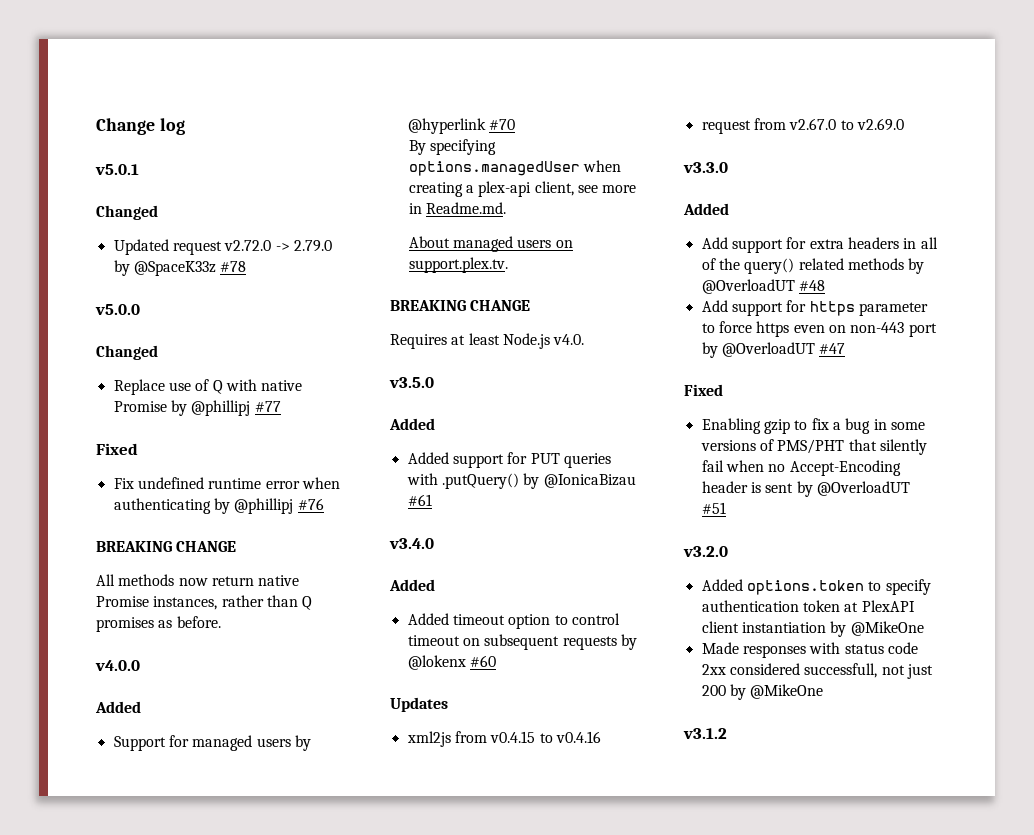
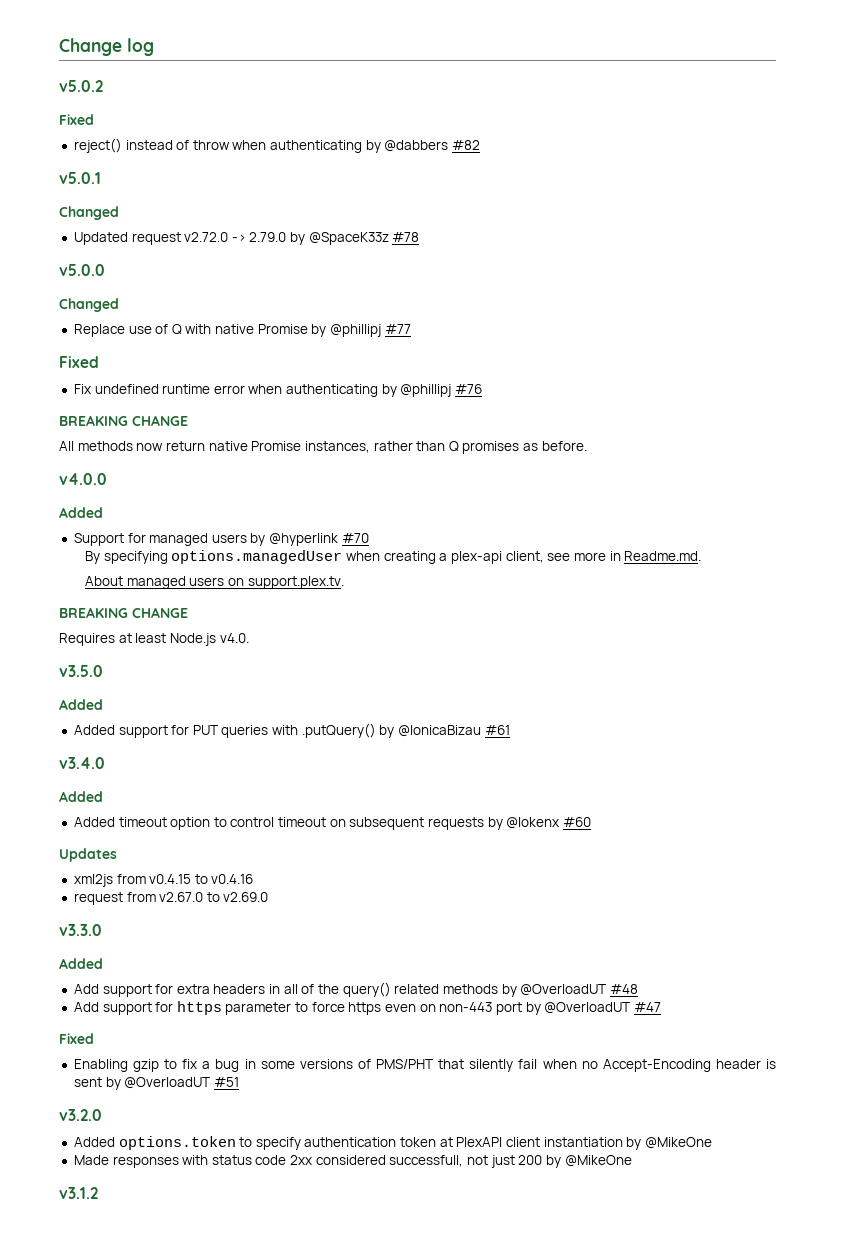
(185, 126) none -> [59,80,103,92] [59,114,94,125] [73,138,481,153] // v5.0.2 // Fixed // reject() instead of throw when authenticating by @dabbers #82

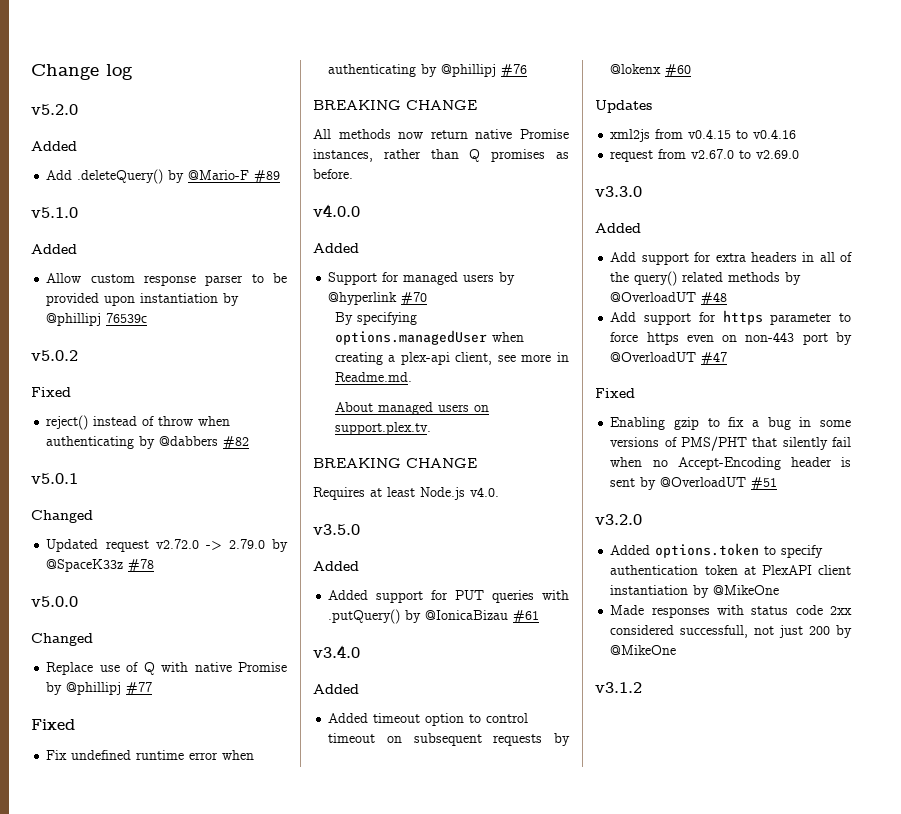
(154, 47) none -> [31,104,78,115] [31,141,77,151] [46,169,281,184] [31,207,78,218] [31,244,77,254] [46,273,287,286] [46,293,240,306] [46,313,148,326] // v5.2.0 // Added // Add .deleteQuery() by @Mario-F #89 // v5.1.0 // Added // Allow custom response parser to be provided upon instantiation by @phillipj 76539c

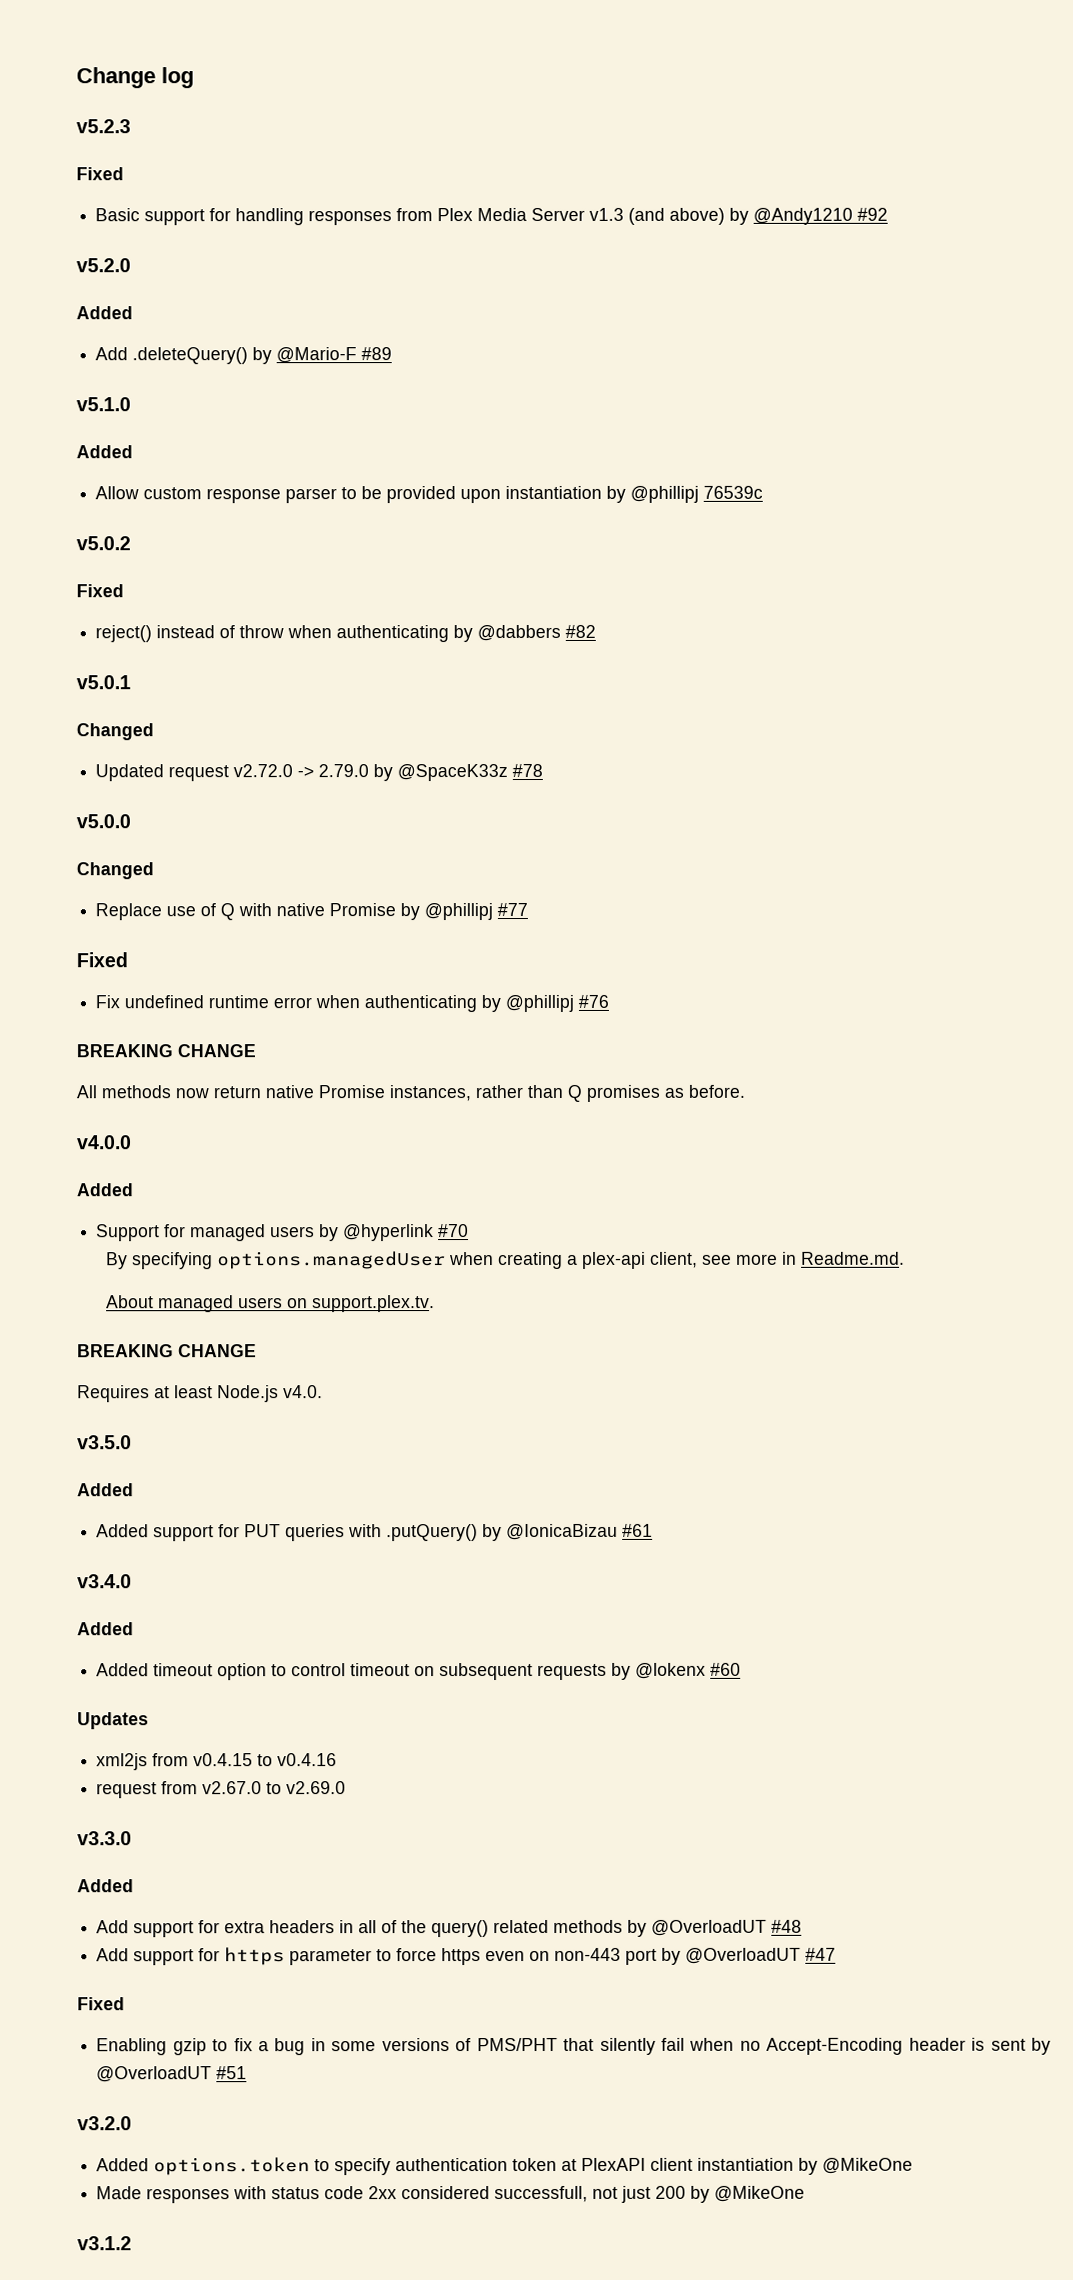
(133, 72) none -> [76,119,131,134] [76,167,124,181] [95,207,889,226] // v5.2.3 // Fixed // Basic support for handling responses from Plex Media Server v1.3 (and above) by @Andy1210 #92

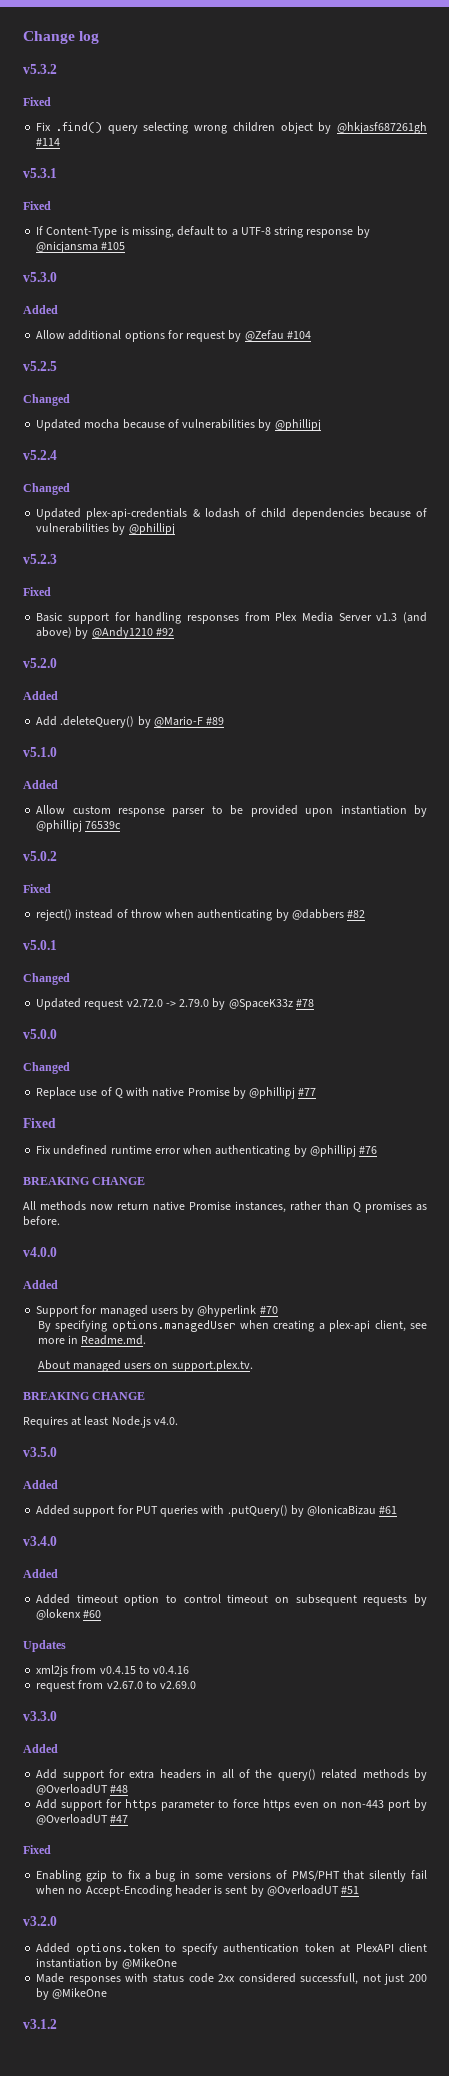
(194, 78) none -> [23,64,57,74] [23,97,51,106] [36,122,428,134] [36,138,61,146] [23,168,57,178] [23,201,51,210] [36,226,370,238] [36,241,126,253] [23,272,57,282] [23,305,58,314] [36,330,311,342] [23,361,57,371] [23,394,70,406] [36,419,321,431] [23,450,57,460] [23,483,70,495] [36,508,428,520] [36,523,175,535] // v5.3.2 // Fixed // Fix .find() query selecting wrong children object by @hkjasf687261gh #114 // v5.3.1 // Fixed // If Content-Type is missing, default to a UTF-8 string response by @nicjansma #105 // v5.3.0 // Added // Allow additional options for request by @Zefau #104 // v5.2.5 // Changed // Updated mocha because of vulnerabilities by @phillipj // v5.2.4 // Changed // Updated plex-api-credentials & lodash of child dependencies because of vulnerabilities by @phillipj

